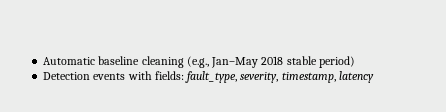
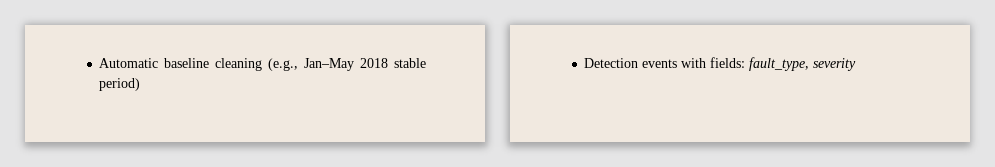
[240,71,374,83] severity, timestamp, latency -> [813,58,857,71] severity

